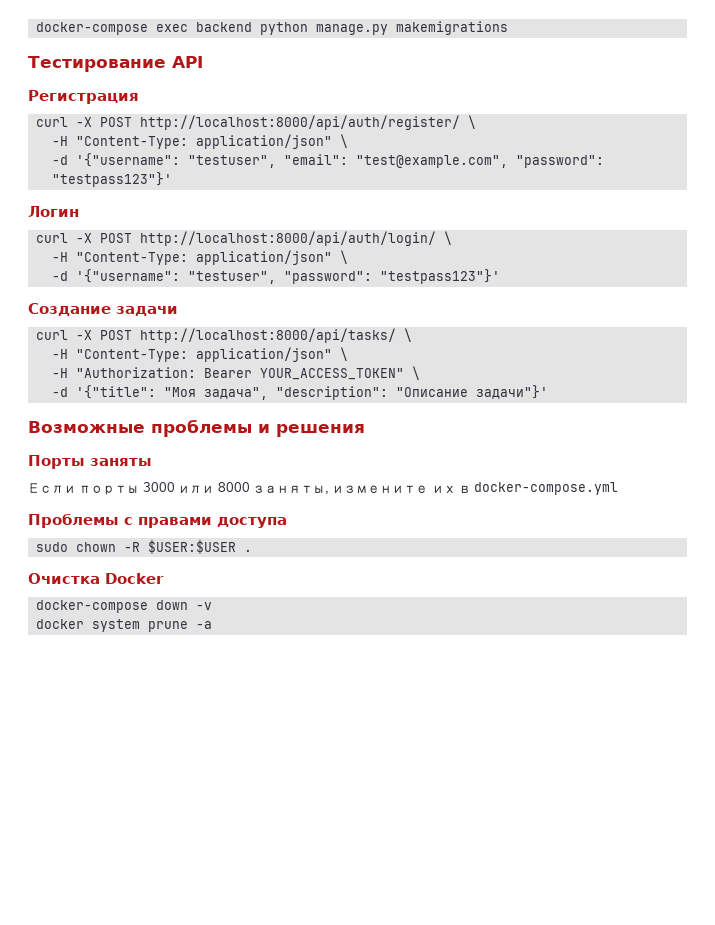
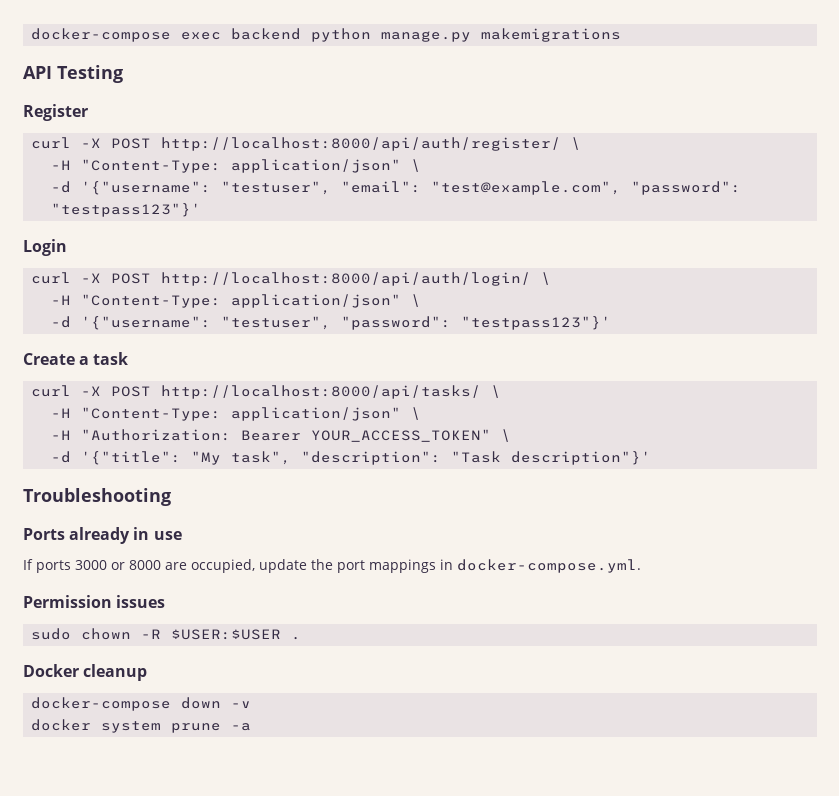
[28,56,166,72] Тестирование -> (622, 35) none
[28,90,139,104] // Регистрация -> [57,65,123,83] [23,104,88,121] Testing // Register
[28,206,79,217] Логин -> [23,239,67,256] Login
[28,303,178,316] Создание задачи -> [23,352,129,365] Create a task
[163,385,548,400] [28,419,365,437] [28,455,152,469] [28,482,619,495] [28,513,287,528] "Моя задача", "description": "Описание задачи"}' // Возможные проблемы и решения // Порты заняты // Если порты 3000 или 8000 заняты, измените их в docker-compose.yml // Проблемы с правами доступа -> [191,451,652,465] [23,488,171,506] [23,527,182,544] [23,559,641,573] [23,595,166,608] "My task", "description": "Task description"}' // Troubleshooting // Ports already in use // If ports 3000 or 8000 are occupied, update the port mappings in docker-compose.yml. // Permission issues
[28,573,100,584] Очистка -> (302, 638) none
(164, 578) none -> [83,664,148,681] cleanup

